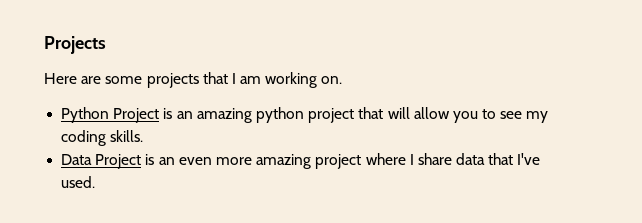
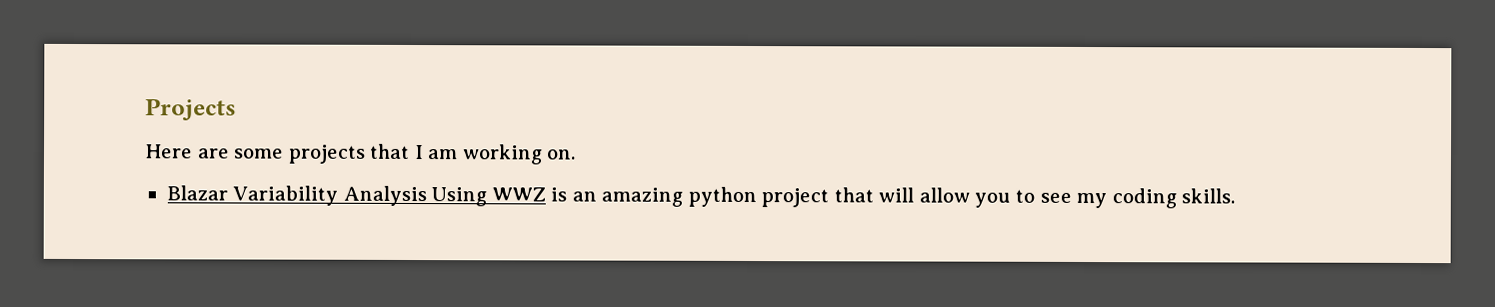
[61,107,160,123] Python Project -> [166,185,546,207] Blazar Variability Analysis Using WWZ
[61,153,541,169] [61,176,96,188] // Data Project is an even more amazing project where I share data that I've used. -> (1236, 196) none

